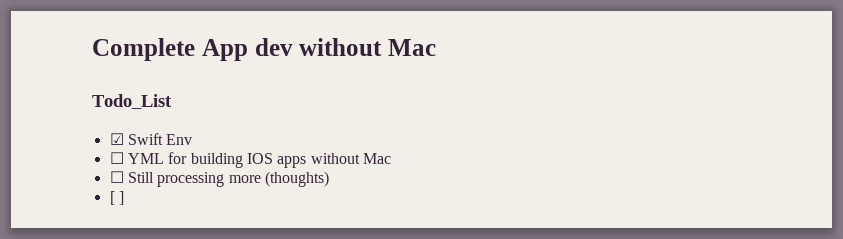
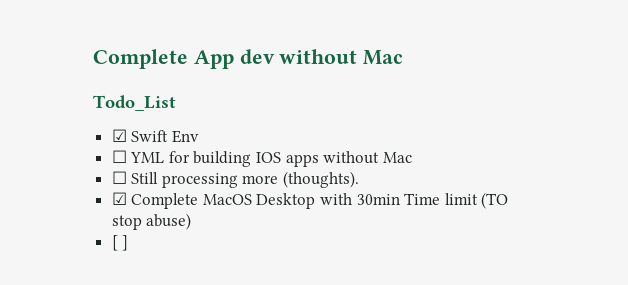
[264,171,329,187] (thoughts) -> [283,171,360,188] [111,192,509,209] [111,213,192,230] (thoughts). // ☑ Complete MacOS Desktop with 30min Time limit (TO stop abuse)

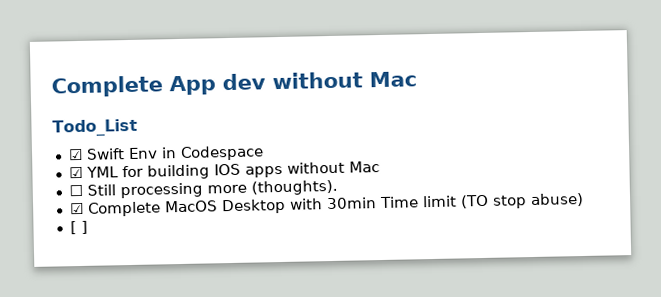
[111,150,127,163] // ☐ -> [160,145,264,161] [68,166,83,179] in Codespace // ☑

